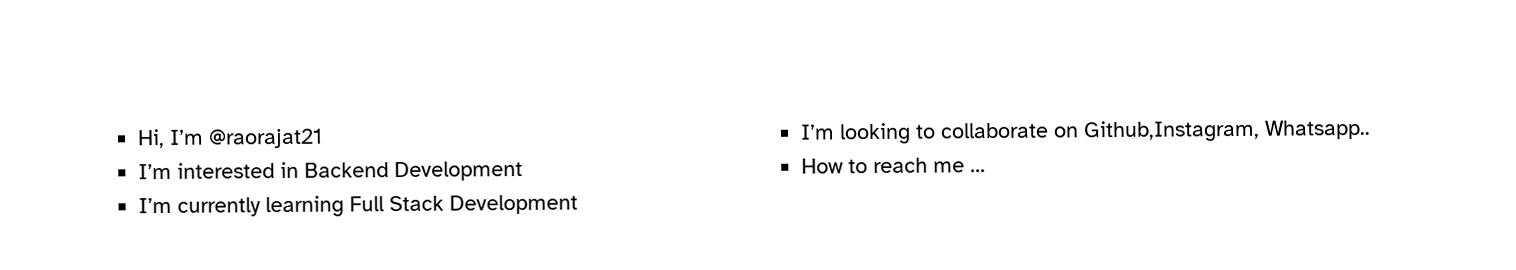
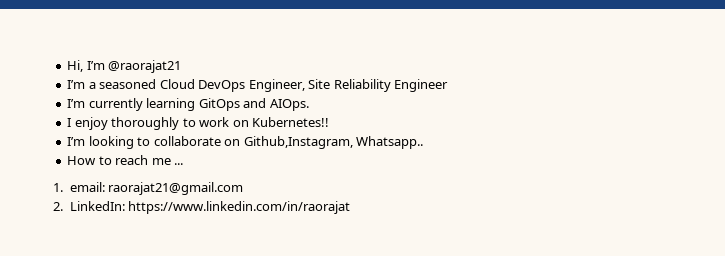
[177,160,524,182] [138,194,579,218] interested in Backend Development // I’m currently learning Full Stack Development -> [88,79,449,92] [67,98,309,111] [67,117,330,130] a seasoned Cloud DevOps Engineer, Site Reliability Engineer // I’m currently learning GitOps and AIOps. // I enjoy thoroughly to work on Kubernetes!!
(987, 171) none -> [53,182,244,195] [53,201,351,214] // 1. email: raorajat21@gmail.com // 2. LinkedIn: https://www.linkedin.com/in/raorajat

